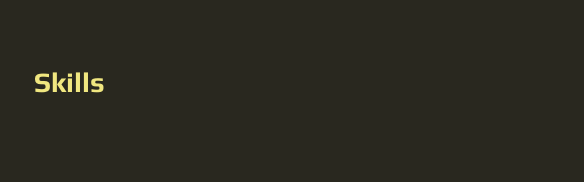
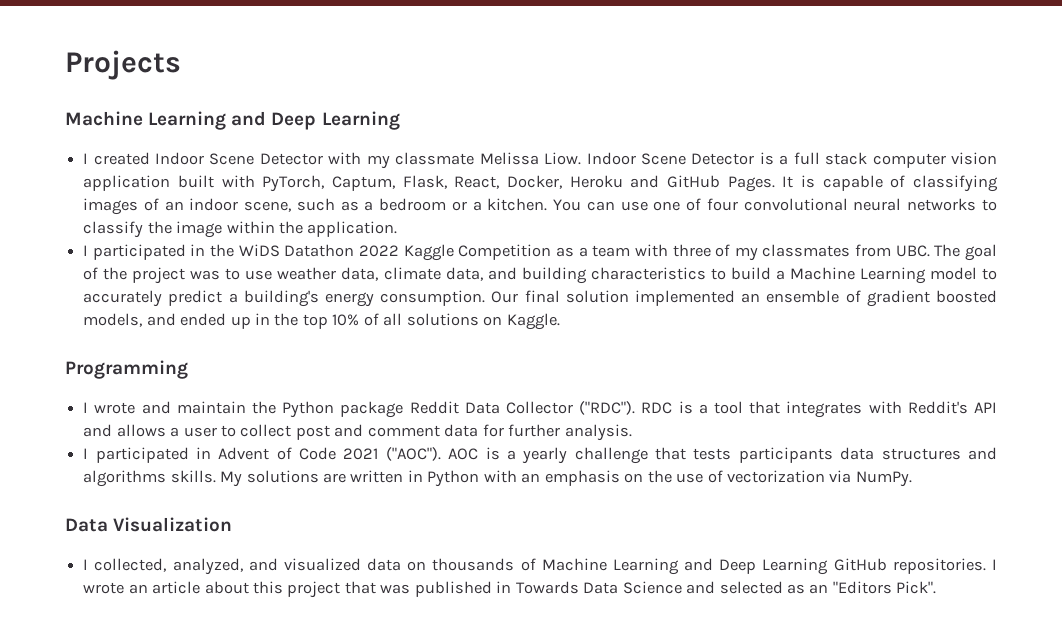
[34,72,105,93] Skills -> [65,50,181,80] [65,111,400,130] [83,152,998,169] [83,175,999,192] [83,198,998,215] [83,221,398,238] [83,244,998,261] [83,267,998,284] [83,290,997,307] [83,313,560,330] [65,360,188,379] [83,401,998,418] [83,424,632,441] [83,447,998,464] [83,470,912,487] [65,517,233,532] [83,558,998,575] [83,581,937,598] Projects // Machine Learning and Deep Learning // I created Indoor Scene Detector with my classmate Melissa Liow. Indoor Scene Detector is a full stack computer vision application built with PyTorch, Captum, Flask, React, Docker, Heroku and GitHub Pages. It is capable of classifying images of an indoor scene, such as a bedroom or a kitchen. You can use one of four convolutional neural networks to classify the image within the application. // I participated in the WiDS Datathon 2022 Kaggle Competition as a team with three of my classmates from UBC. The goal of the project was to use weather data, climate data, and building characteristics to build a Machine Learning model to accurately predict a building's energy consumption. Our final solution implemented an ensemble of gradient boosted models, and ended up in the top 10% of all solutions on Kaggle. // Programming // I wrote and maintain the Python package Reddit Data Collector ("RDC"). RDC is a tool that integrates with Reddit's API and allows a user to collect post and comment data for further analysis. // I participated in Advent of Code 2021 ("AOC"). AOC is a yearly challenge that tests participants data structures and algorithms skills. My solutions are written in Python with an emphasis on the use of vectorization via NumPy. // Data Visualization // I collected, analyzed, and visualized data on thousands of Machine Learning and Deep Learning GitHub repositories. I wrote an article about this project that was published in Towards Data Science and selected as an "Editors Pick".

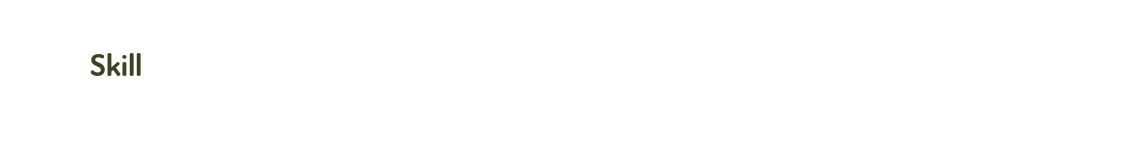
[65,50,181,80] [65,111,400,130] [83,152,998,169] [83,175,999,192] [83,198,998,215] [83,221,398,238] [83,244,998,261] [83,267,998,284] [83,290,997,307] [83,313,560,330] [65,360,188,379] [83,401,998,418] [83,424,632,441] [83,447,998,464] [83,470,912,487] [65,517,233,532] [83,558,998,575] [83,581,937,598] Projects // Machine Learning and Deep Learning // I created Indoor Scene Detector with my classmate Melissa Liow. Indoor Scene Detector is a full stack computer vision application built with PyTorch, Captum, Flask, React, Docker, Heroku and GitHub Pages. It is capable of classifying images of an indoor scene, such as a bedroom or a kitchen. You can use one of four convolutional neural networks to classify the image within the application. // I participated in the WiDS Datathon 2022 Kaggle Competition as a team with three of my classmates from UBC. The goal of the project was to use weather data, climate data, and building characteristics to build a Machine Learning model to accurately predict a building's energy consumption. Our final solution implemented an ensemble of gradient boosted models, and ended up in the top 10% of all solutions on Kaggle. // Programming // I wrote and maintain the Python package Reddit Data Collector ("RDC"). RDC is a tool that integrates with Reddit's API and allows a user to collect post and comment data for further analysis. // I participated in Advent of Code 2021 ("AOC"). AOC is a yearly challenge that tests participants data structures and algorithms skills. My solutions are written in Python with an emphasis on the use of vectorization via NumPy. // Data Visualization // I collected, analyzed, and visualized data on thousands of Machine Learning and Deep Learning GitHub repositories. I wrote an article about this project that was published in Towards Data Science and selected as an "Editors Pick". -> [90,53,142,76] Skill

